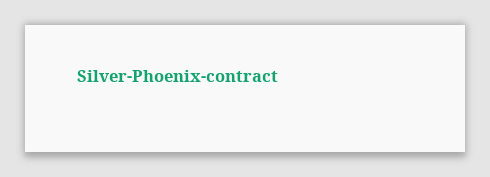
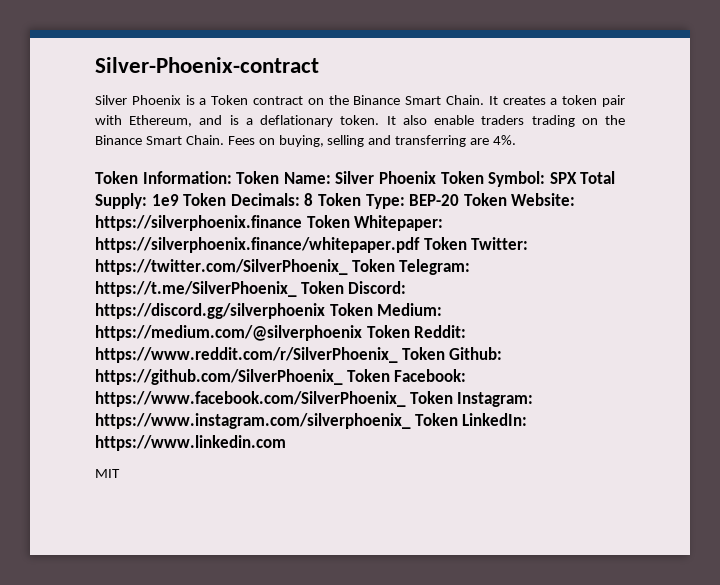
(278, 76) none -> [95,95,626,107] [95,115,625,127] [95,135,517,147] [95,171,616,187] [95,193,576,209] [95,215,444,231] [95,237,529,253] [95,259,471,275] [95,281,407,297] [95,303,443,319] [95,325,467,341] [95,347,503,363] [95,369,467,385] [95,391,534,407] [95,413,528,429] [95,435,286,451] [95,469,120,478] // Silver Phoenix is a Token contract on the Binance Smart Chain. It creates a token pair with Ethereum, and is a deflationary token. It also enable traders trading on the Binance Smart Chain. Fees on buying, selling and transferring are 4%. // Token Information: Token Name: Silver Phoenix Token Symbol: SPX Total Supply: 1e9 Token Decimals: 8 Token Type: BEP-20 Token Website: https://silverphoenix.finance Token Whitepaper: https://silverphoenix.finance/whitepaper.pdf Token Twitter: https://twitter.com/SilverPhoenix_ Token Telegram: https://t.me/SilverPhoenix_ Token Discord: https://discord.gg/silverphoenix Token Medium: https://medium.com/@silverphoenix Token Reddit: https://www.reddit.com/r/SilverPhoenix_ Token Github: https://github.com/SilverPhoenix_ Token Facebook: https://www.facebook.com/SilverPhoenix_ Token Instagram: https://www.instagram.com/silverphoenix_ Token LinkedIn: https://www.linkedin.com // MIT

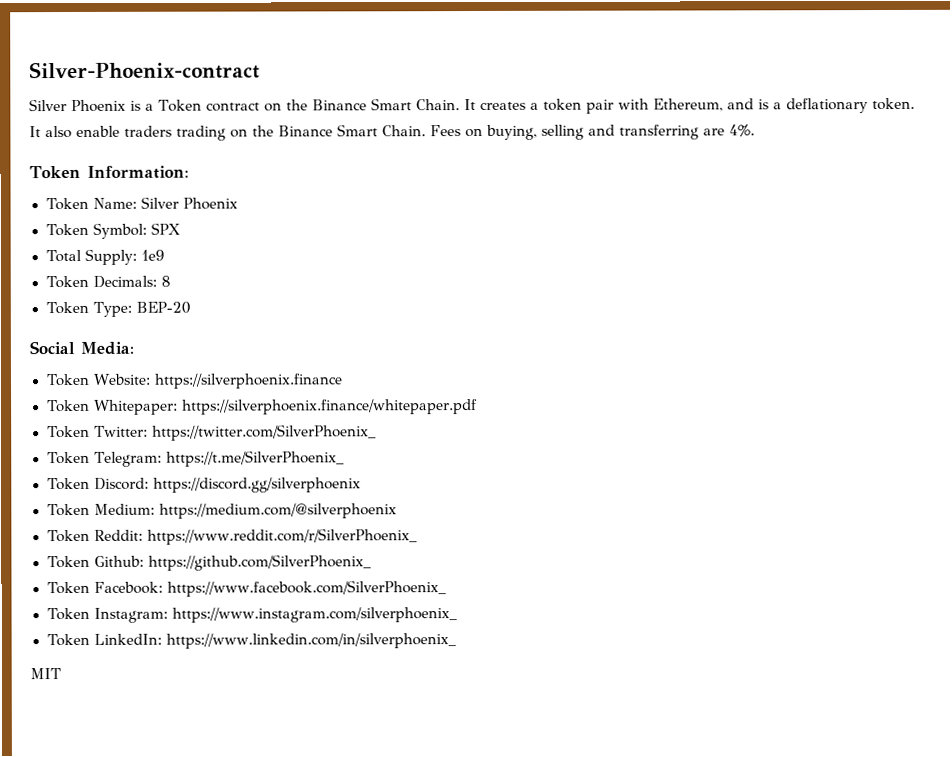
(232, 177) none -> (189, 172) //
(436, 177) none -> (239, 203) //
(577, 178) none -> (182, 228) //
(179, 200) none -> (166, 255) //
(314, 199) none -> (172, 281) //
(460, 200) none -> [29,340,134,355] // Social Media: //
(302, 223) none -> (344, 381) //
(420, 245) none -> (479, 406) //
(348, 267) none -> (378, 432) //
(297, 289) none -> (346, 458) //
(325, 311) none -> (362, 485) //
(362, 333) none -> (398, 511) //
(398, 355) none -> (419, 536) //
(343, 377) none -> (373, 562) //
(406, 399) none -> (448, 588) //
(411, 421) none -> (459, 615) //
[95,435,286,451] https://www.linkedin.com -> [166,633,458,649] https://www.linkedin.com/in/silverphoenix_

